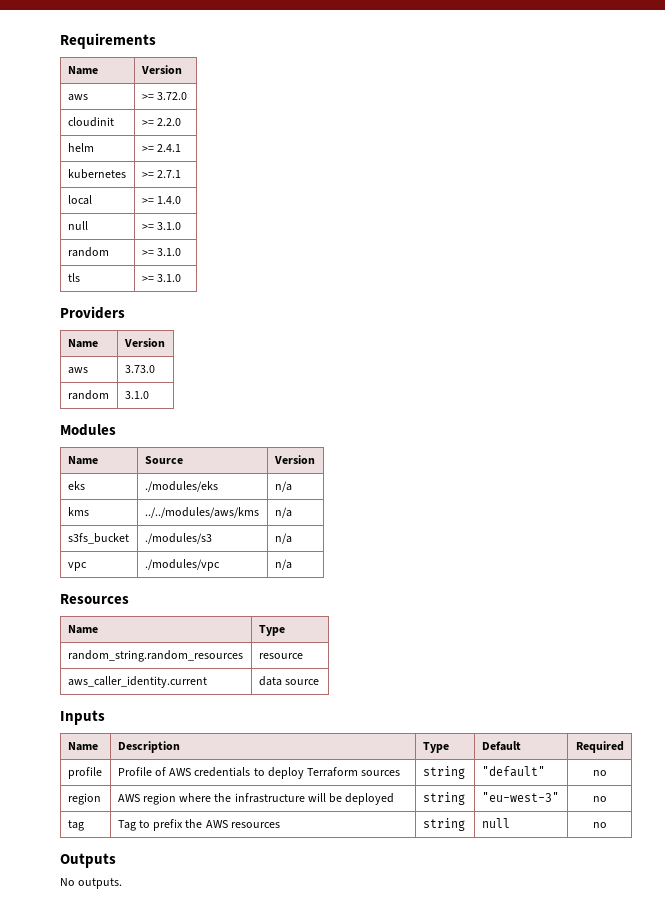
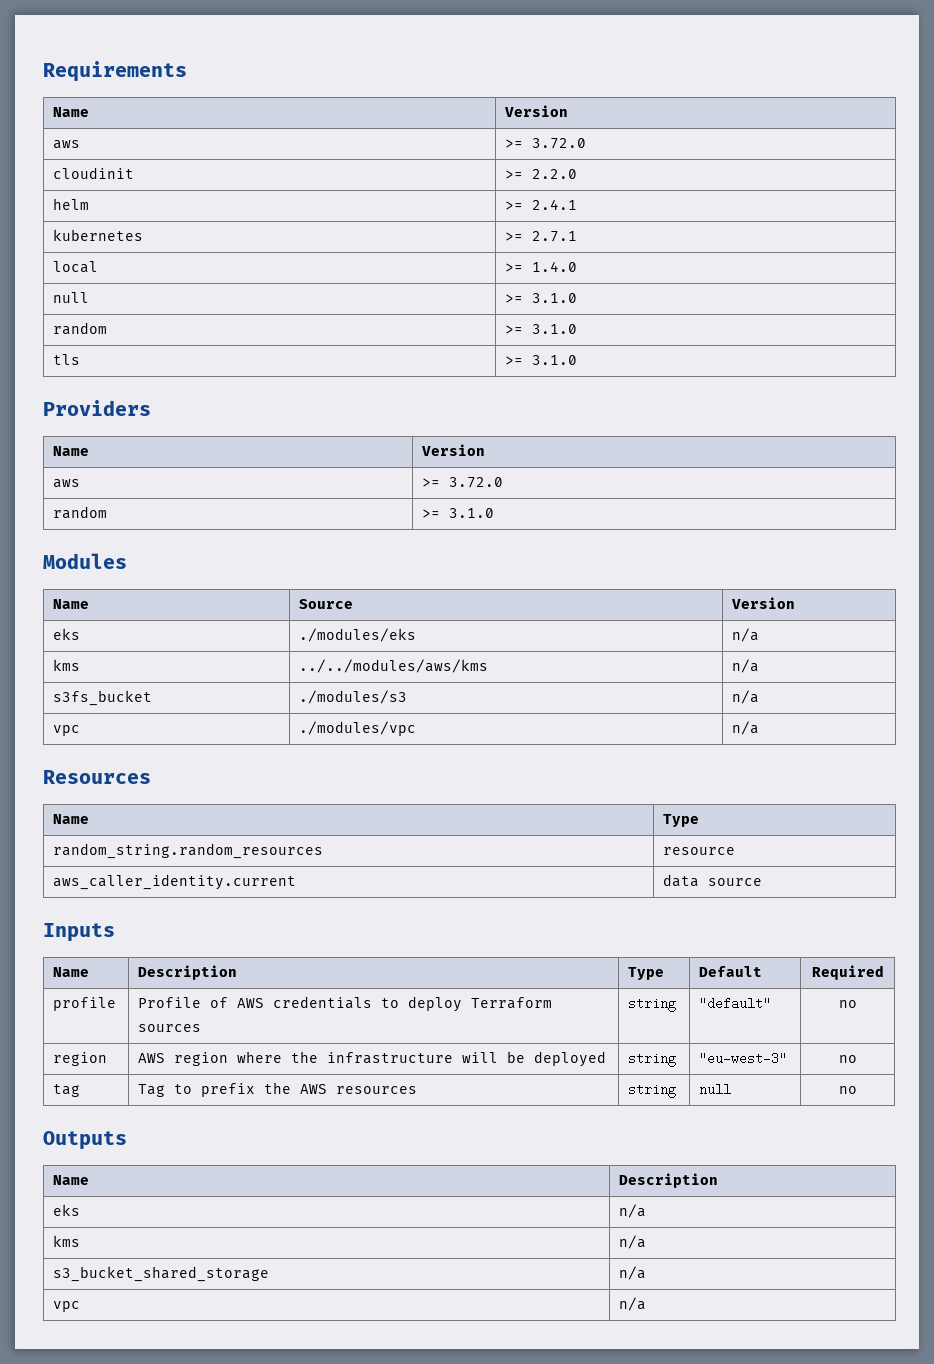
[124,365,155,373] [67,390,109,400] 3.73.0 // random | -> [421,477,503,488] [52,506,107,519] [421,509,440,518] >= 3.72.0 // random | >=
[60,878,123,889] // No outputs. -> [52,1175,89,1185] [618,1173,718,1188] [52,1204,80,1216] [618,1204,646,1218] [52,1235,80,1247] [618,1235,646,1249] [52,1266,269,1282] [618,1266,646,1280] [52,1301,80,1312] [618,1297,646,1311] // Name | Description // eks | n/a // kms | n/a // s3_bucket_shared_storage | n/a // vpc | n/a

